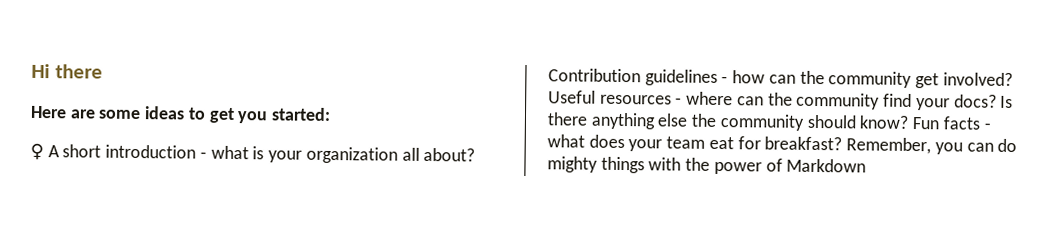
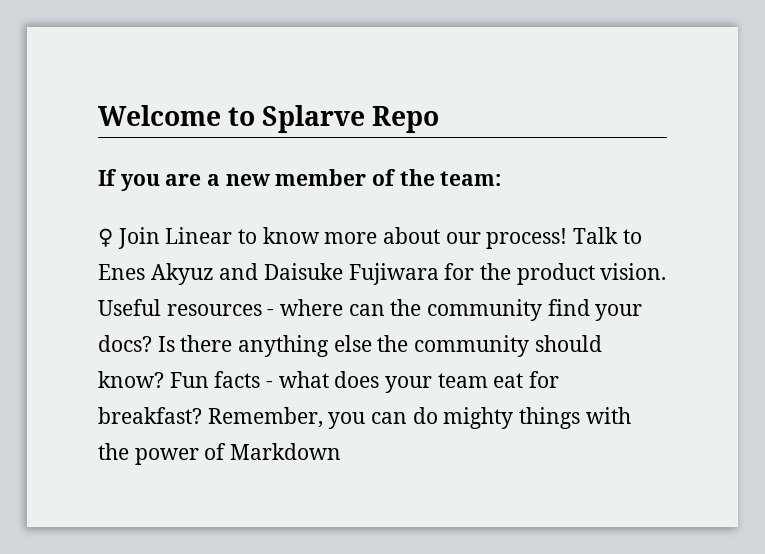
[31,63,103,79] [30,105,332,124] [30,142,476,164] [548,68,1013,89] Hi there // Here are some ideas to get you started: // ♀ A short introduction - what is your organization all about? Contribution guidelines - how can the community get involved? -> [98,105,440,133] [98,169,502,191] [98,227,642,249] [98,263,667,285] Welcome to Splarve Repo // If you are a new member of the team: // ♀ Join Linear to know more about our process! Talk to Enes Akyuz and Daisuke Fujiwara for the product vision.

